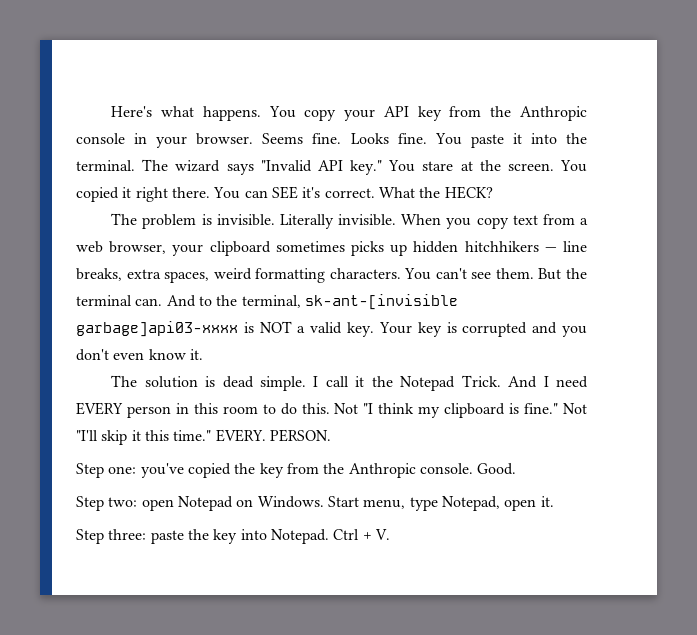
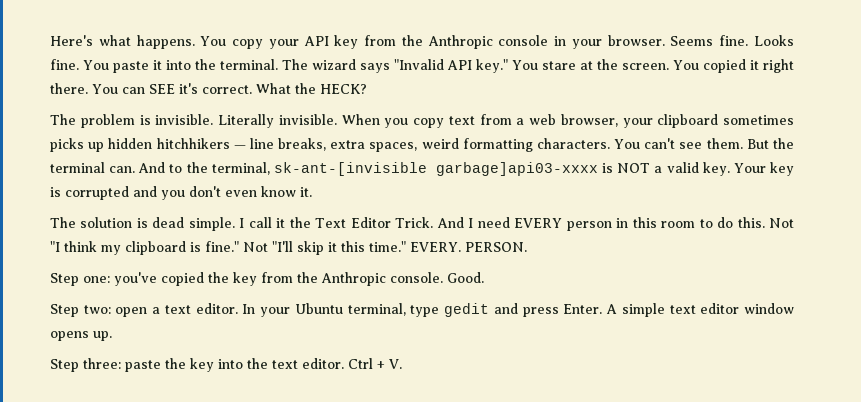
[400,376,456,391] Notepad -> [315,217,391,228] Text Editor
[177,496,554,511] Notepad on Windows. Start menu, type Notepad, open it. -> [152,303,794,317] [50,331,112,341] a text editor. In your Ubuntu terminal, type gedit and press Enter. A simple text editor window opens up.
[270,529,329,544] Notepad. -> [247,358,344,369] the text editor.

